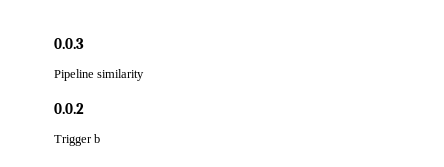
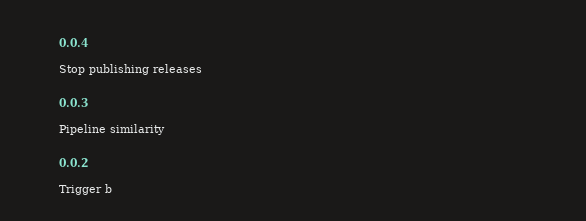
(54, 43) none -> [59,38,89,48] [59,64,202,75] 0.0.4 // Stop publishing releases //

